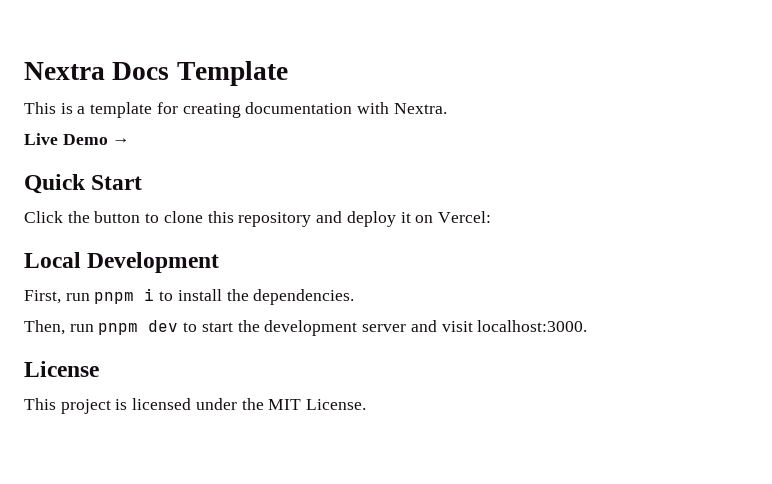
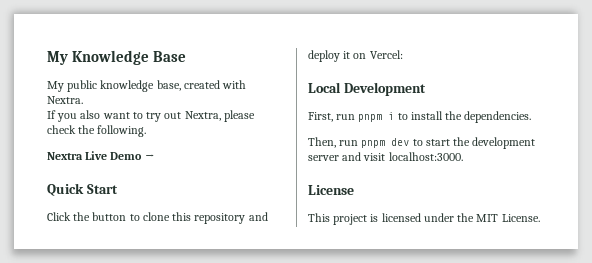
[24,61,288,86] [24,102,447,118] Nextra Docs Template // This is a template for creating documentation with Nextra. // -> [47,50,187,65] [47,80,247,92] [47,96,83,104] [47,110,255,122] [47,125,147,137] [47,152,83,160] My Knowledge Base // My public knowledge base, created with Nextra. // If you also want to try out Nextra, please check the following. // Nextra

